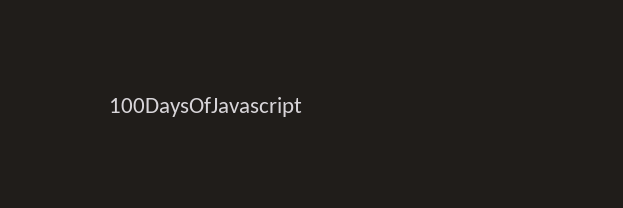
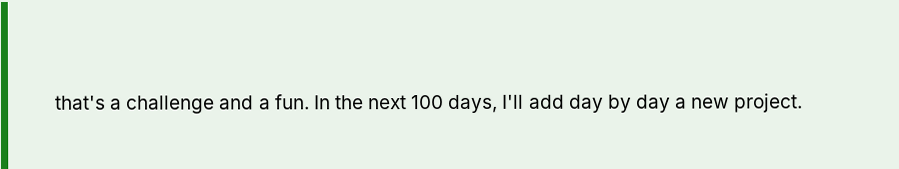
[109,97,302,117] 100DaysOfJavascript -> [55,93,804,114] that's a challenge and a fun. In the next 100 days, I'll add day by day a new project.

